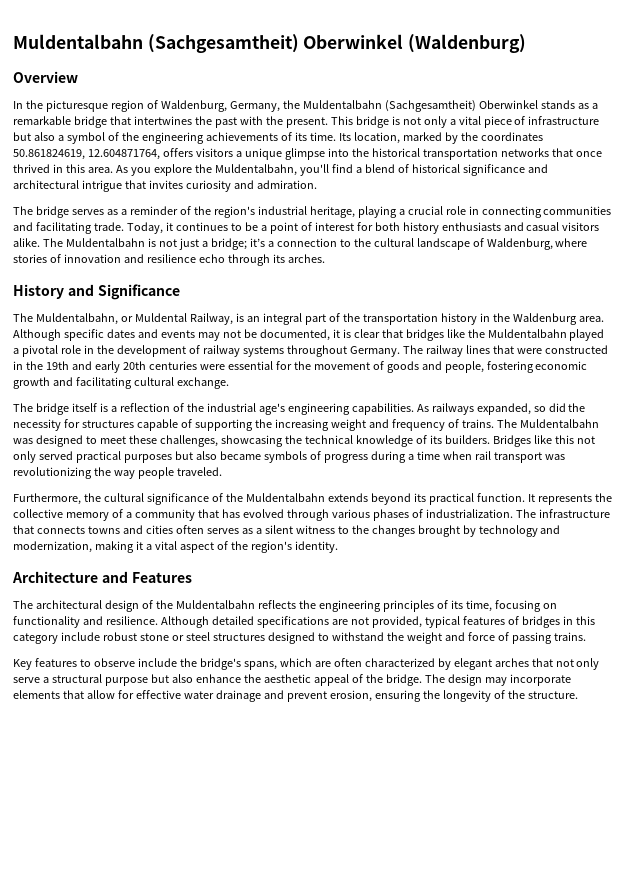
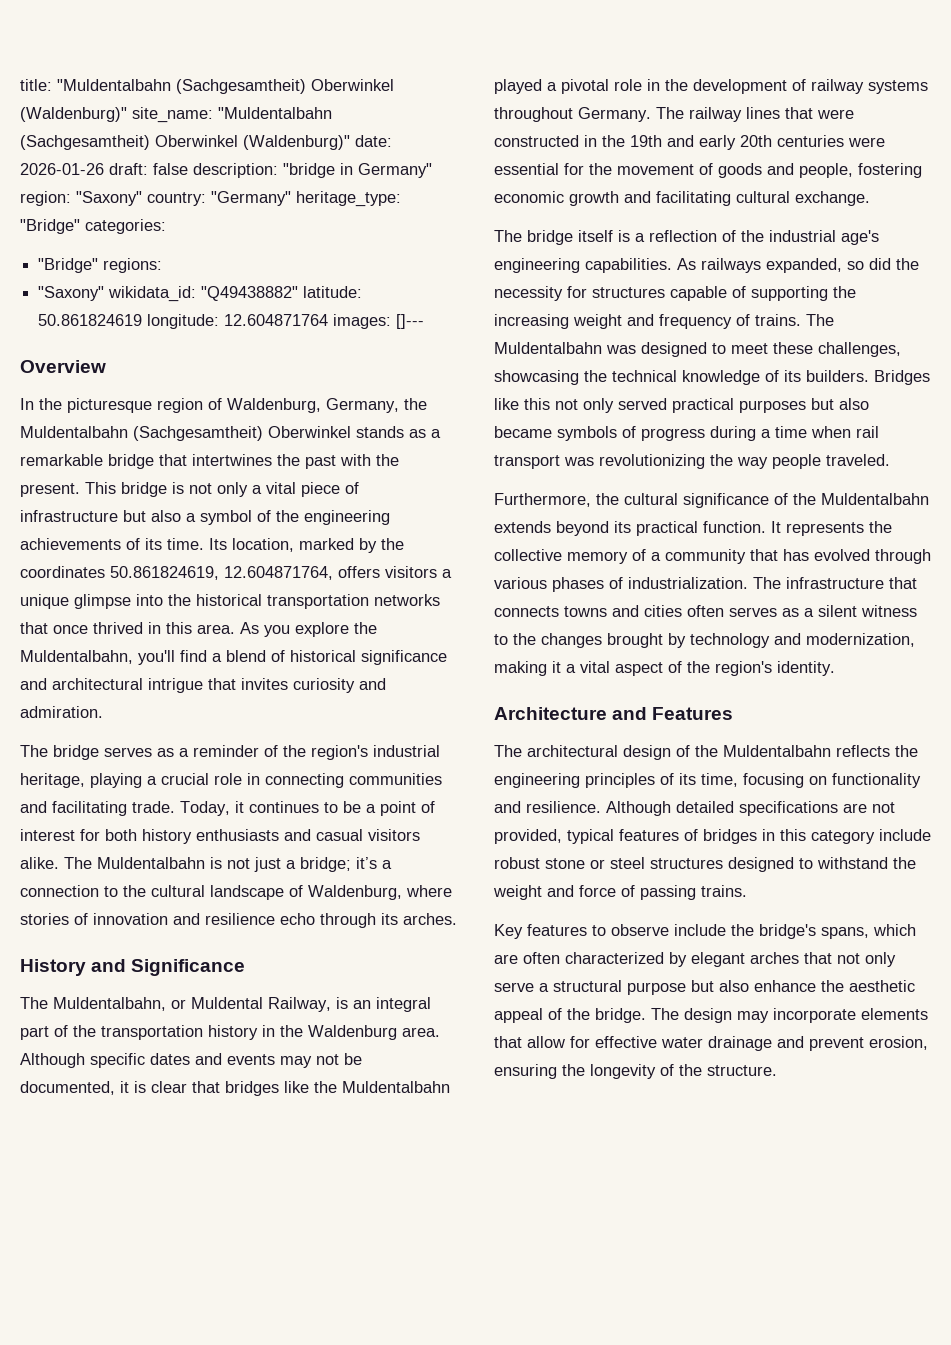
[13,34,527,53] Muldentalbahn (Sachgesamtheit) Oberwinkel (Waldenburg) -> [20,79,394,94] [20,107,332,123] [20,135,392,150] [20,163,432,178] [20,191,401,207] [20,219,166,234] [38,258,163,273] [38,286,363,302] [38,314,425,329] title: "Muldentalbahn (Sachgesamtheit) Oberwinkel (Waldenburg)" site_name: "Muldentalbahn (Sachgesamtheit) Oberwinkel (Waldenburg)" date: 2026-01-26 draft: false description: "bridge in Germany" region: "Saxony" country: "Germany" heritage_type: "Bridge" categories: // "Bridge" regions: // "Saxony" wikidata_id: "Q49438882" latitude: 50.861824619 longitude: 12.604871764 images: []---

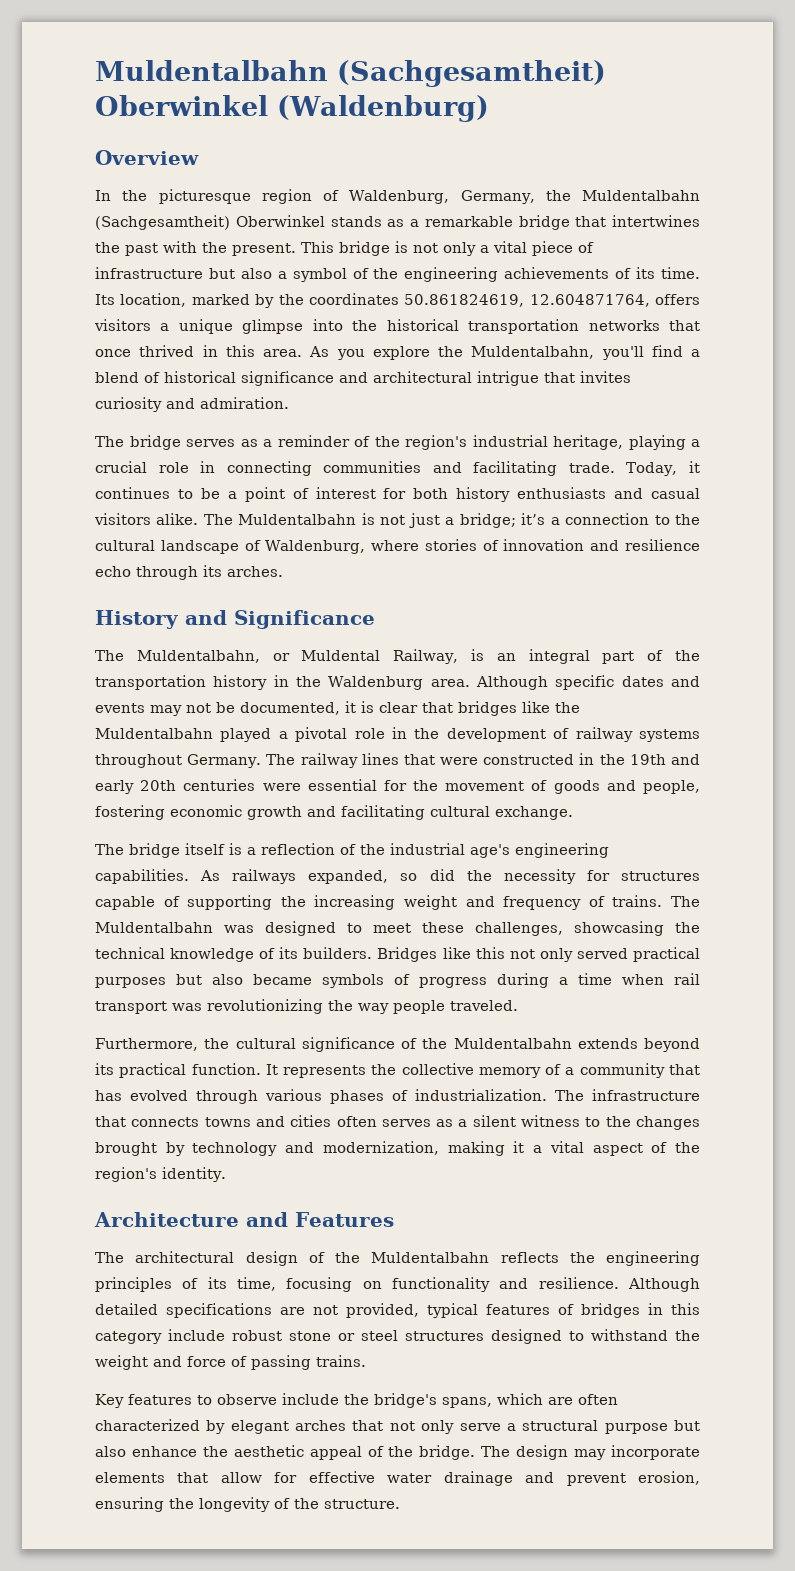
[20,79,394,94] [20,107,332,123] [20,135,392,150] [20,163,432,178] [20,191,401,207] [20,219,166,234] [38,258,163,273] [38,286,363,302] [38,314,425,329] title: "Muldentalbahn (Sachgesamtheit) Oberwinkel (Waldenburg)" site_name: "Muldentalbahn (Sachgesamtheit) Oberwinkel (Waldenburg)" date: 2026-01-26 draft: false description: "bridge in Germany" region: "Saxony" country: "Germany" heritage_type: "Bridge" categories: // "Bridge" regions: // "Saxony" wikidata_id: "Q49438882" latitude: 50.861824619 longitude: 12.604871764 images: []--- -> [95,60,606,87] [95,95,489,122] Muldentalbahn (Sachgesamtheit) Oberwinkel (Waldenburg)

